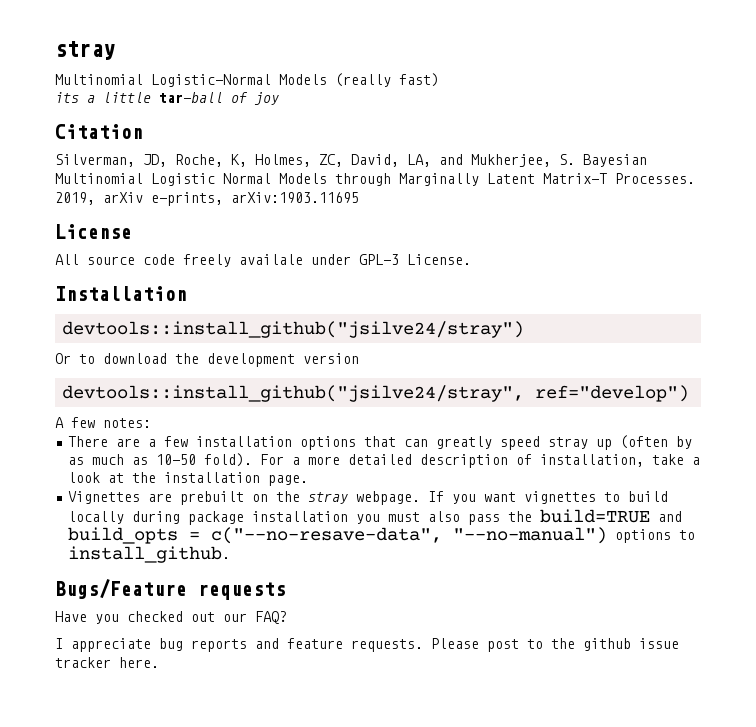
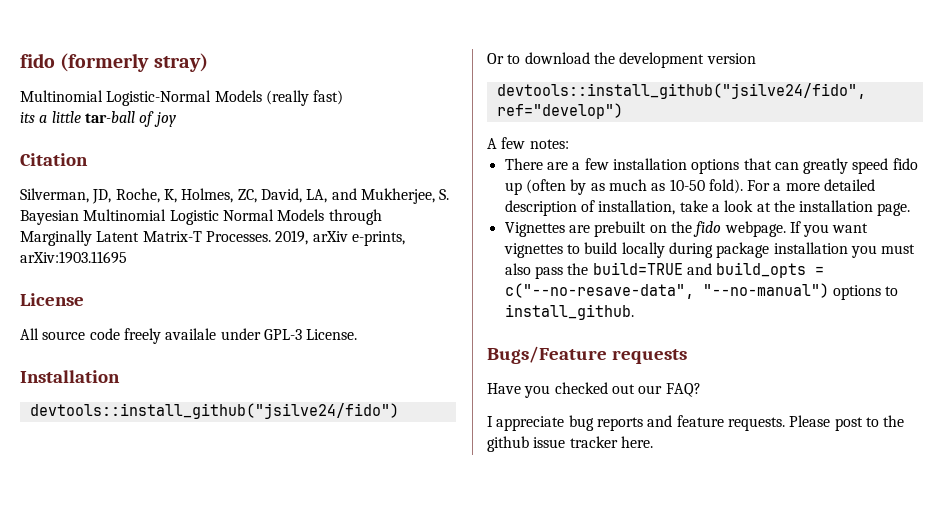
[55,41,115,60] stray -> [20,53,208,72] fido (formerly stray)
[62,321,525,338] devtools::install_github("jsilve24/stray") -> [29,403,399,419] devtools::install_github("jsilve24/fido")
[62,385,525,402] devtools::install_github("jsilve24/stray", -> [496,83,866,99] devtools::install_github("jsilve24/fido",
[548,437,589,449] stray -> [892,158,918,170] fido
[308,492,349,504] stray -> [693,221,722,237] fido

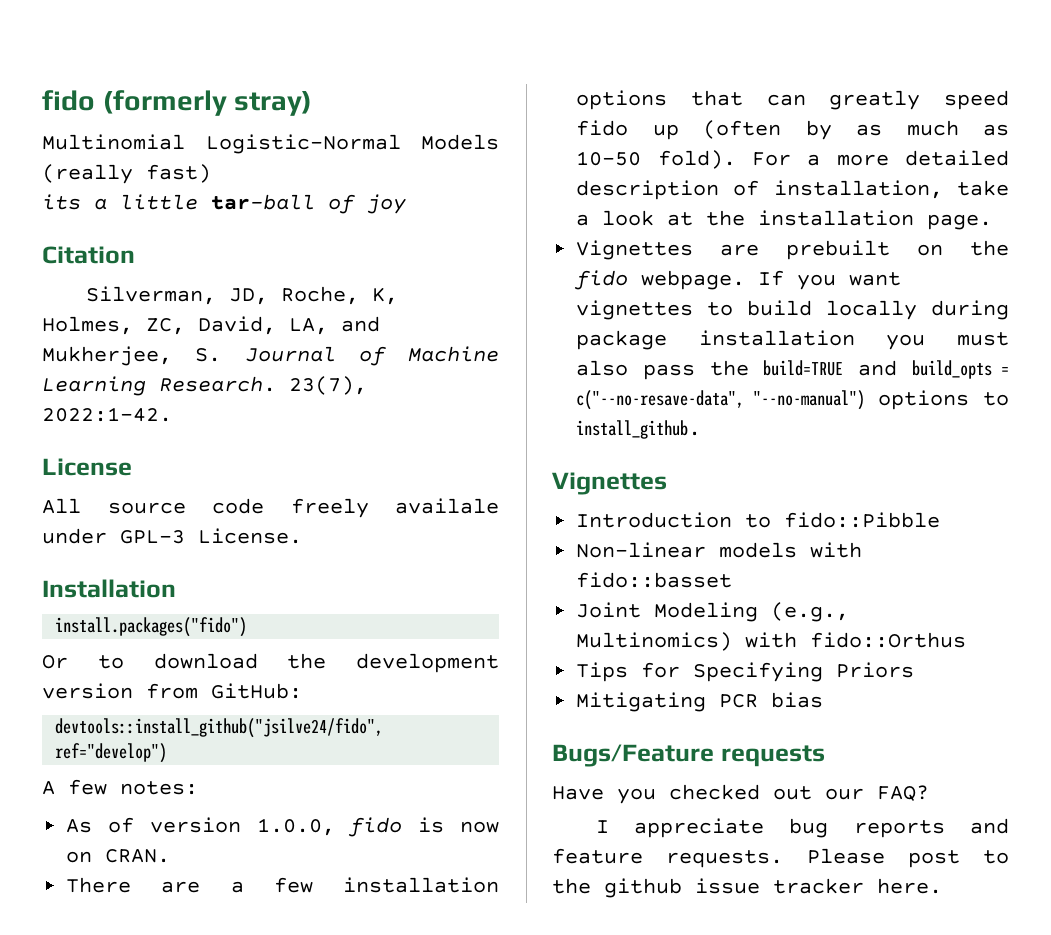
[20,209,382,225] [20,230,405,246] [20,251,127,264] Bayesian Multinomial Logistic Normal Models through Marginally Latent Matrix-T Processes. 2019, arXiv e-prints, arXiv:1903.11695 -> [244,346,499,366] [42,376,367,396] [42,407,172,422] Journal of Machine Learning Research. 23(7), 2022:1−42.
[29,403,399,419] devtools::install_github("jsilve24/fido") -> [55,617,248,637] install.packages("fido")
(756, 58) none -> [146,683,302,699] from GitHub:
(569, 144) none -> [66,817,500,837] [66,849,171,863] // As of version 1.0.0, fido is now on CRAN.
(634, 312) none -> [552,472,667,495] [576,512,941,528] [576,542,863,558] [576,572,733,588] [576,602,850,622] [576,632,967,651] [576,662,915,682] [576,692,824,712] // Vignettes // Introduction to fido::Pibble // Non-linear models with fido::basset // Joint Modeling (e.g., Multinomics) with fido::Orthus // Tips for Specifying Priors // Mitigating PCR bias

